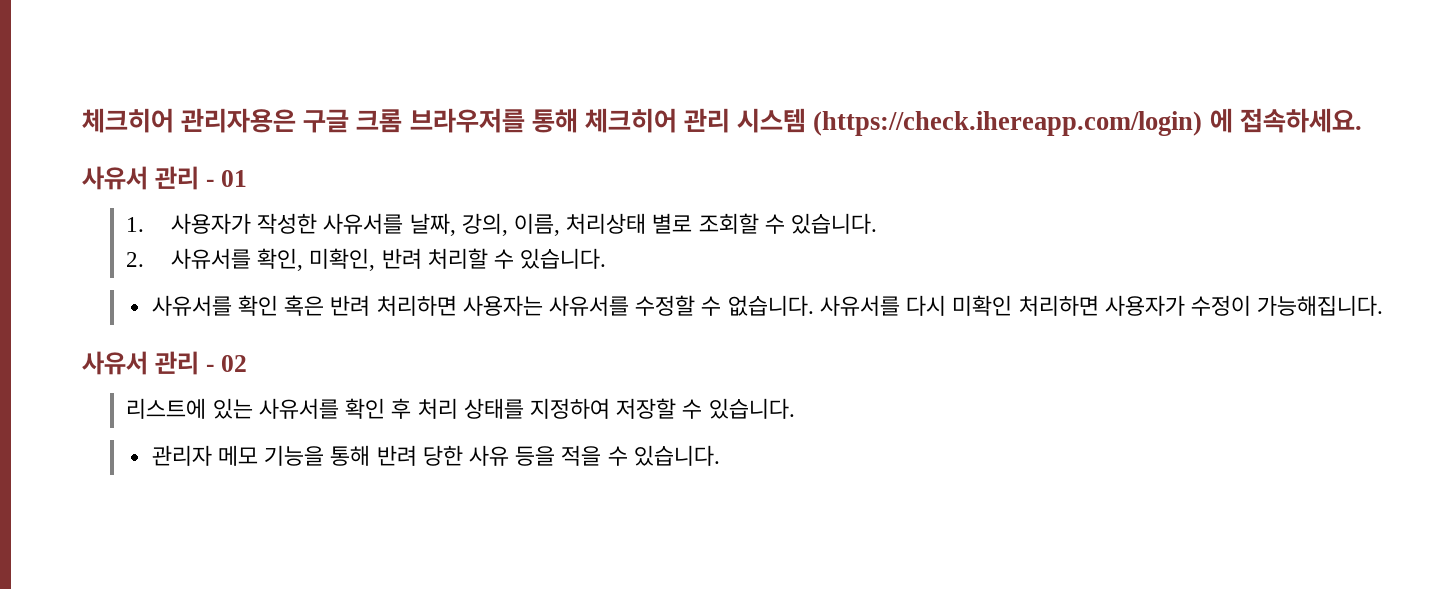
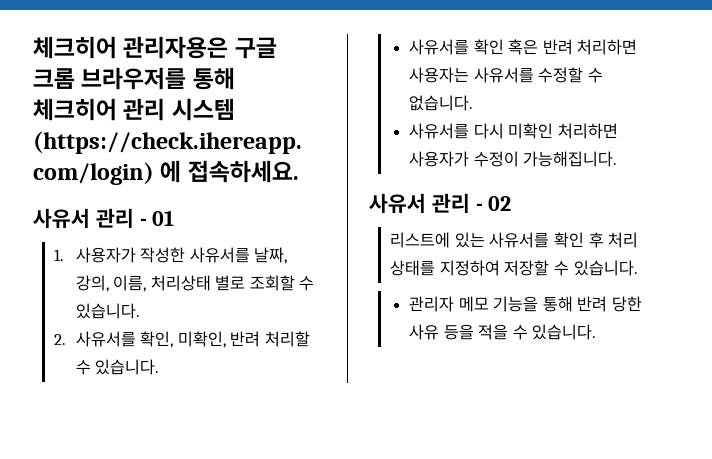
(814, 305) none -> (473, 103) //

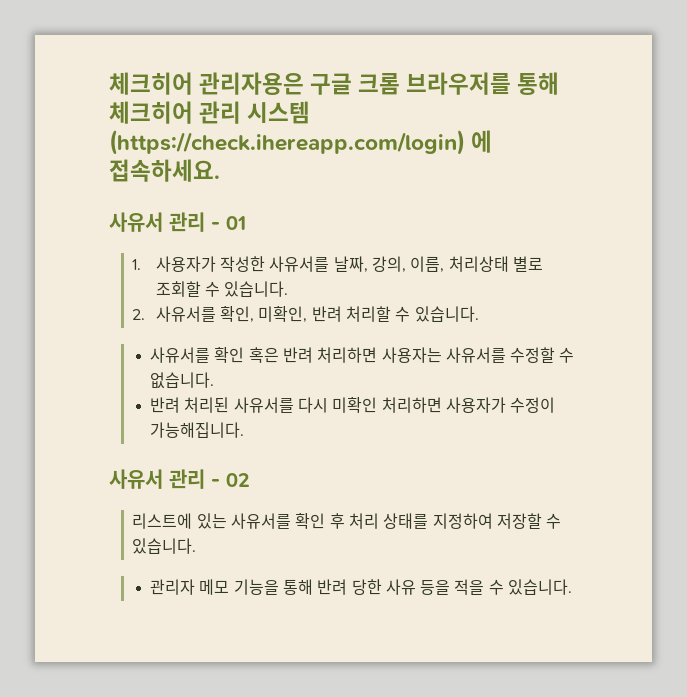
(473, 103) none -> [149,397,230,413] 반려 처리된

